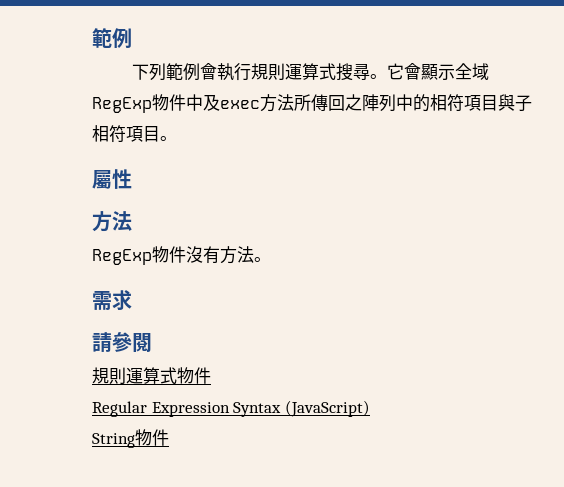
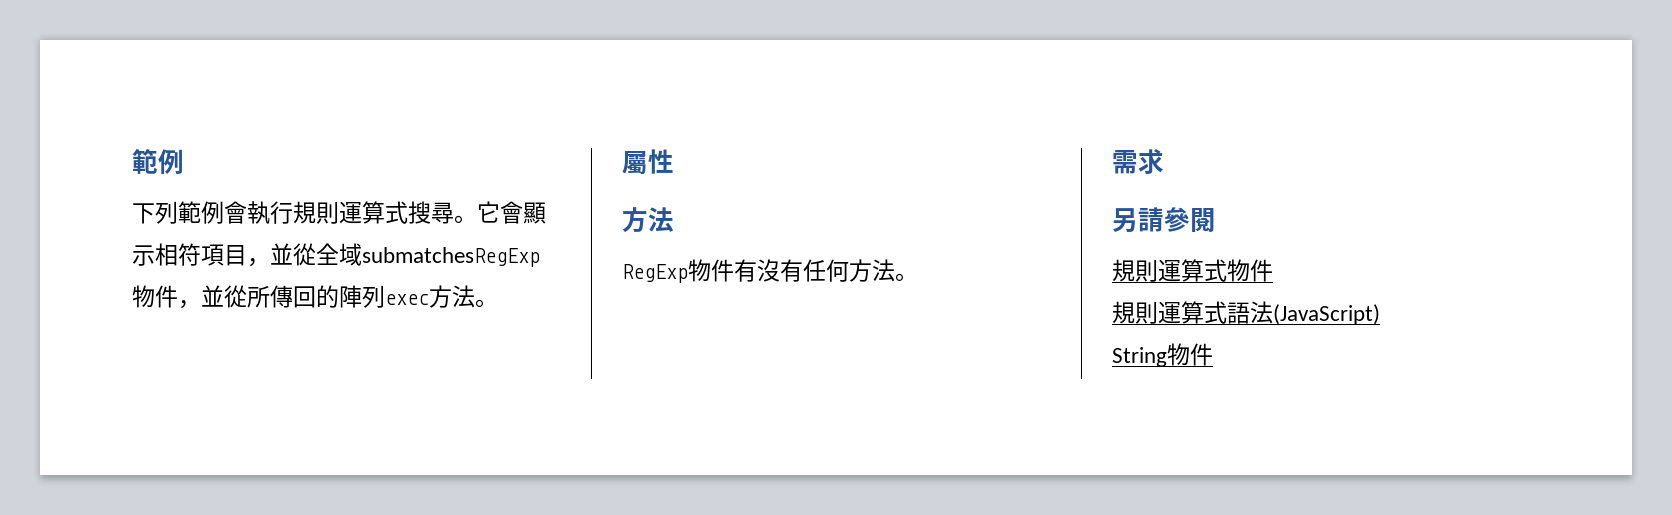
[455,63,490,80] [92,94,532,113] [92,125,160,143] 全域RegExp物件中及exec方法所傳回之陣列中的相符項目與子相符項目 -> [155,243,540,267] [132,285,475,309] 相符項目，並從全域submatchesRegExp物件，並從所傳回的陣列exec方法
[186,246,220,264] 沒有 -> [734,259,849,282] 有沒有任何
(132, 300) none -> [1112,208,1138,232] 另
[92,401,282,417] Regular Expression Syntax -> [1112,301,1273,324] 規則運算式語法

